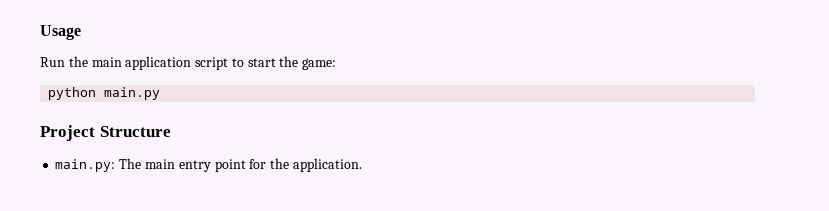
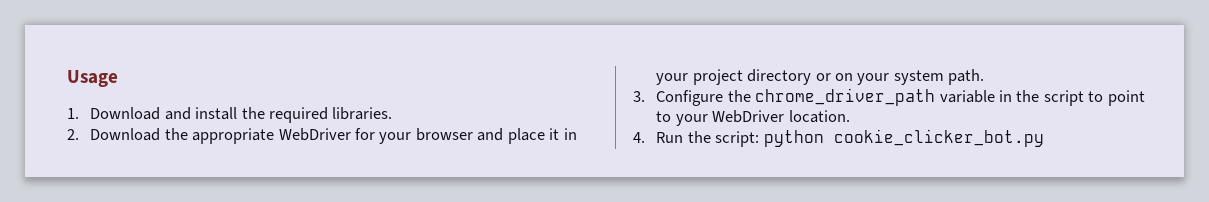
[40,56,337,70] [48,87,161,100] [40,125,171,141] [55,158,362,172] Run the main application script to start the game: // python main.py // Project Structure // main.py: The main entry point for the application. -> [67,107,393,123] [67,128,577,144] [656,69,985,85] [633,88,1145,106] [656,110,850,126] [633,129,1044,147] 1. Download and install the required libraries. // 2. Download the appropriate WebDriver for your browser and place it in your project directory or on your system path. // 3. Configure the chrome_driver_path variable in the script to point to your WebDriver location. // 4. Run the script: python cookie_clicker_bot.py

